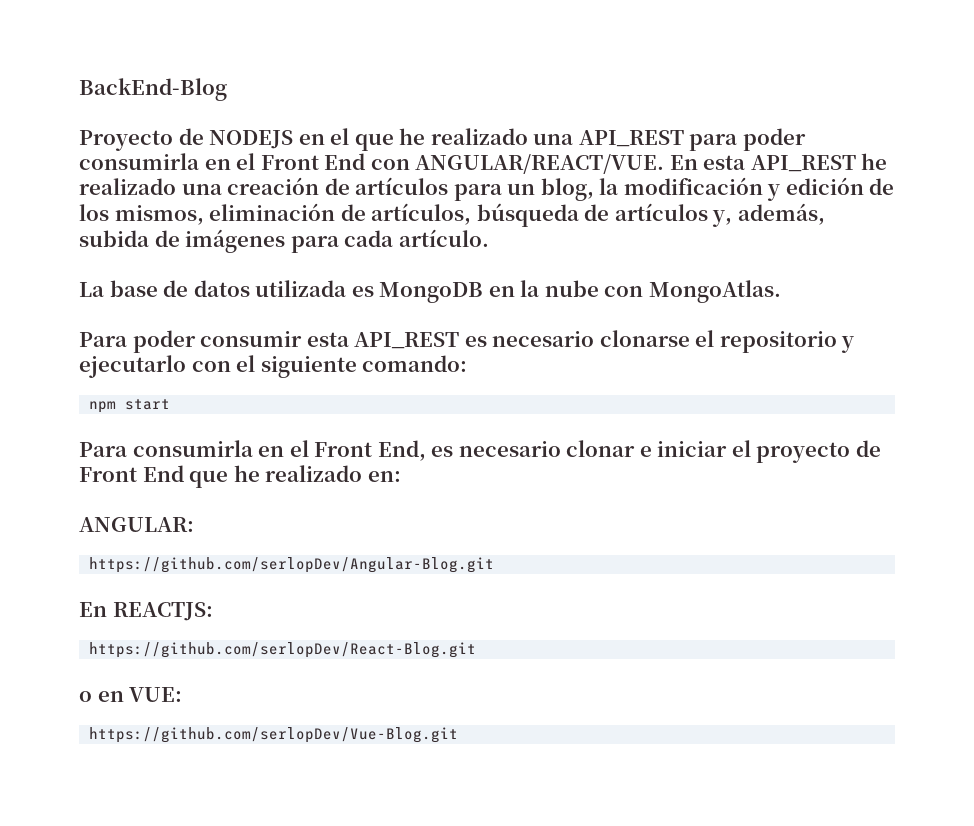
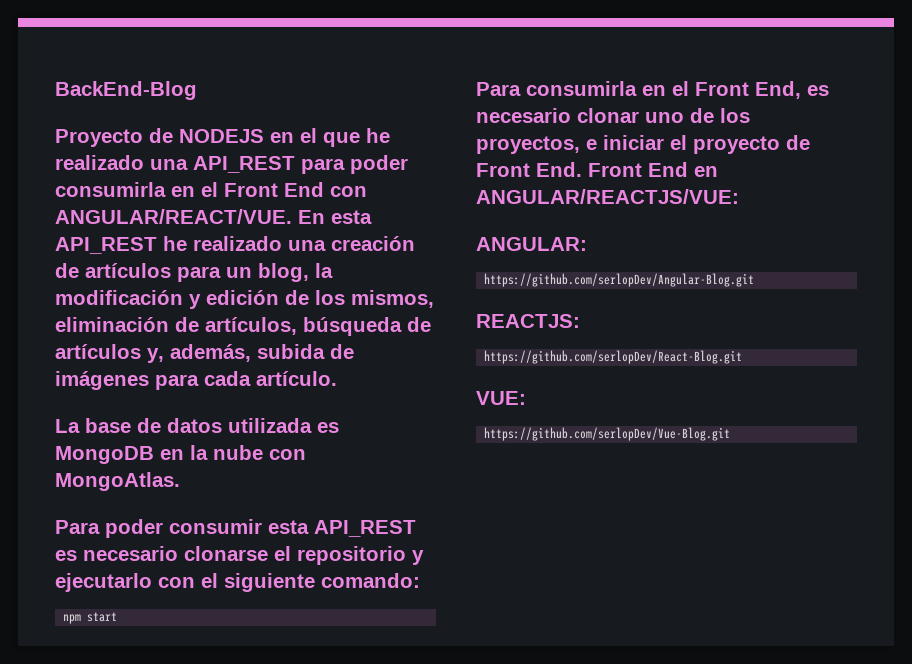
(636, 448) none -> [645,108,750,123] [476,136,580,154] uno de los proyectos,
[142,465,401,488] End que he realizado en: -> [536,162,718,177] [476,189,739,204] End. Front End en ANGULAR/REACTJS/VUE:
[79,602,107,617] En -> (755, 280) none
[79,691,124,702] o en -> (743, 357) none

